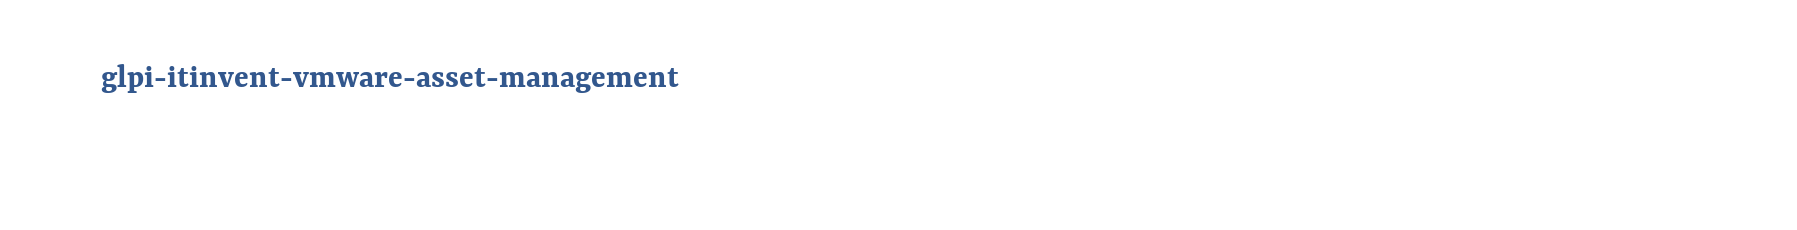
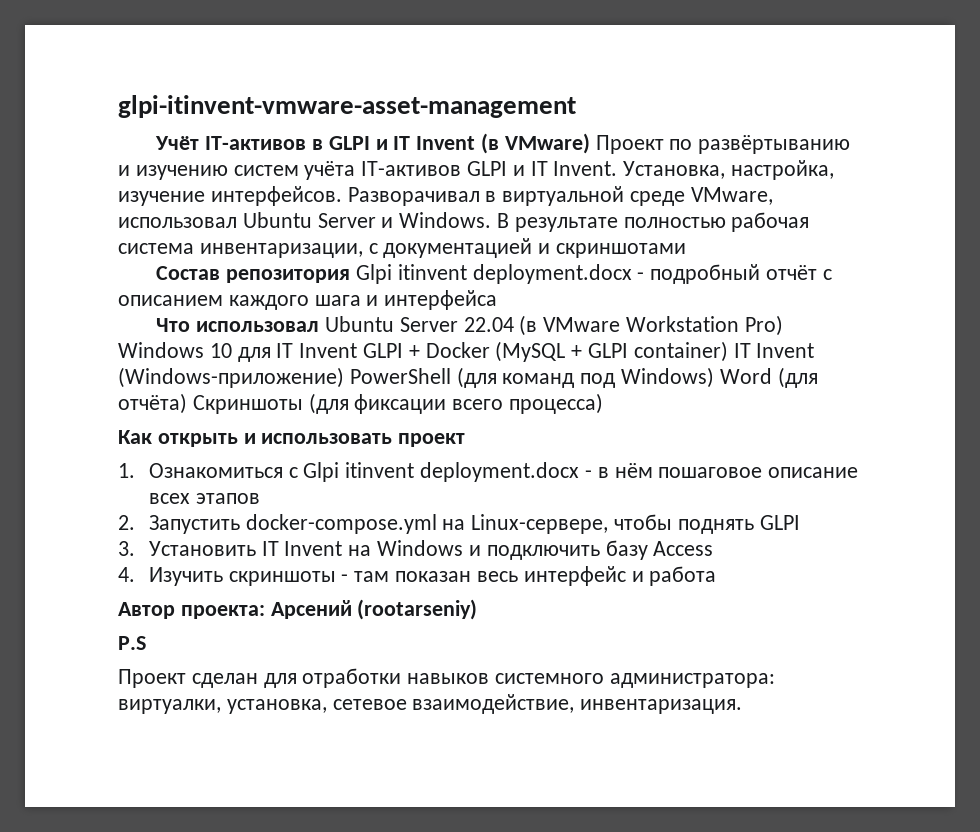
(679, 78) none -> [155,133,851,154] [118,160,835,180] [118,186,773,206] [118,212,810,232] [118,238,687,258] [156,264,832,284] [118,290,498,310] [156,315,783,336] [118,341,815,362] [118,367,818,388] [118,393,604,414] [118,430,466,447] [118,462,859,482] [148,493,260,504] [118,514,800,534] [118,540,714,560] [118,566,717,586] [118,599,478,620] [118,636,146,650] [118,668,775,688] [118,694,743,714] // Учёт IT-активов в GLPI и IT Invent (в VMware) Проект по развёртыванию и изучению систем учёта IT-активов GLPI и IT Invent. Установка, настройка, изучение интерфейсов. Разворачивал в виртуальной среде VMware, использовал Ubuntu Server и Windows. В результате полностью рабочая система инвентаризации, с документацией и скриншотами // Состав репозитория Glpi itinvent deployment.docx - подробный отчёт с описанием каждого шага и интерфейса // Что использовал Ubuntu Server 22.04 (в VMware Workstation Pro) Windows 10 для IT Invent GLPI + Docker (MySQL + GLPI container) IT Invent (Windows-приложение) PowerShell (для команд под Windows) Word (для отчёта) Скриншоты (для фиксации всего процесса) // Как открыть и использовать проект // 1. Ознакомиться с Glpi itinvent deployment.docx - в нём пошаговое описание всех этапов // 2. Запустить docker-compose.yml на Linux-сервере, чтобы поднять GLPI // 3. Установить IT Invent на Windows и подключить базу Access // 4. Изучить скриншоты - там показан весь интерфейс и работа // Автор проекта: Арсений (rootarseniy) // P.S // Проект сделан для отработки навыков системного администратора: виртуалки, установка, сетевое взаимодействие, инвентаризация.

